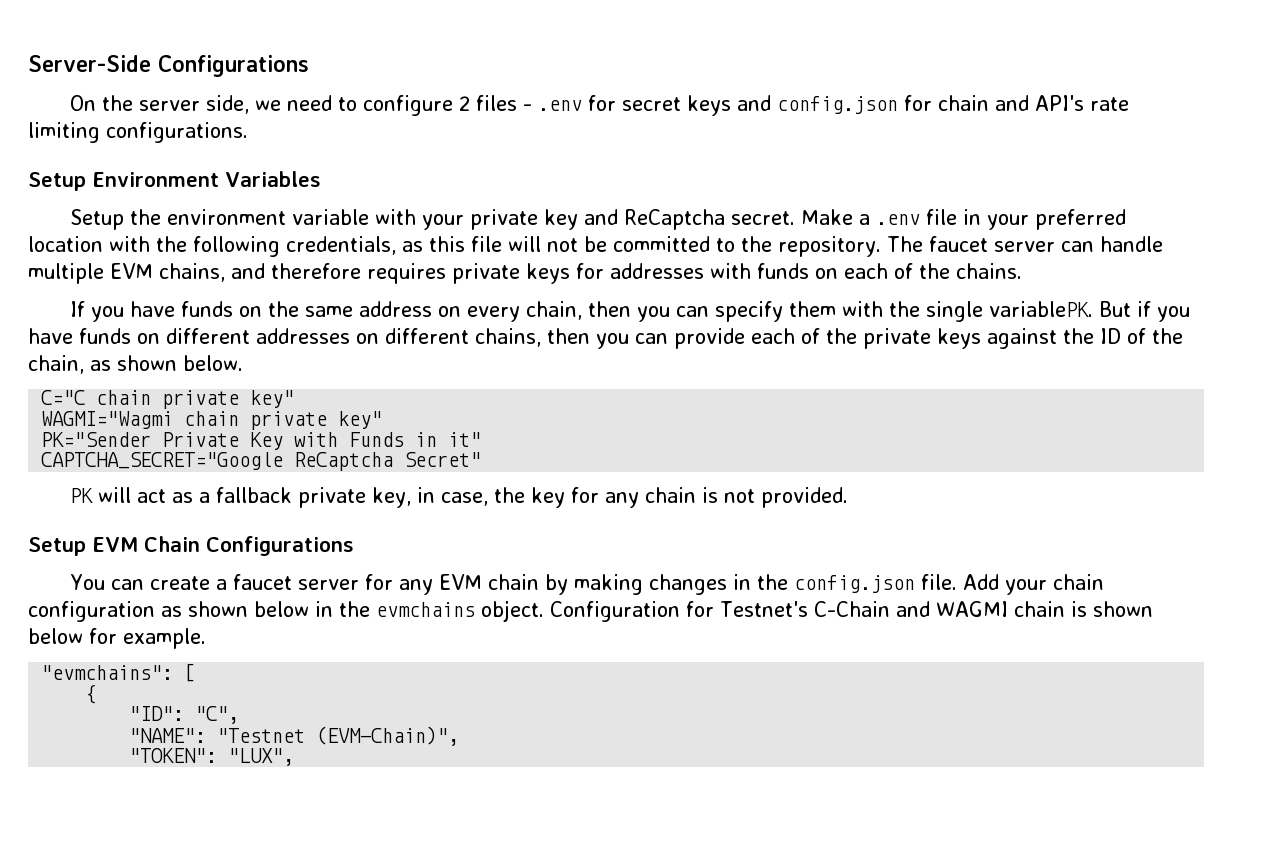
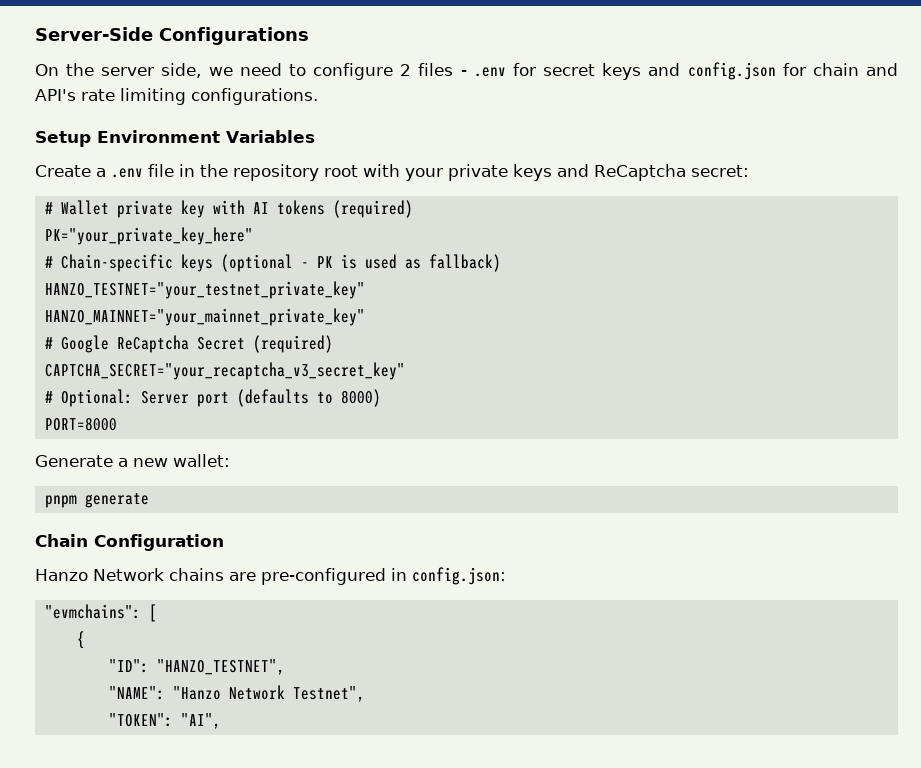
[70,209,1127,230] [28,236,1163,257] [28,263,1022,284] [70,301,1191,322] [28,328,1183,349] [28,355,243,374] [41,390,295,409] [41,411,383,430] [41,432,482,450] [41,452,482,471] [70,487,849,508] [28,536,354,556] [70,574,1105,595] [28,600,1153,622] [28,628,206,649] Setup the environment variable with your private key and ReCaptcha secret. Make a .env file in your preferred location with the following credentials, as this file will not be committed to the repository. The faucet server can handle multiple EVM chains, and therefore requires private keys for addresses with funds on each of the chains. // If you have funds on the same address on every chain, then you can specify them with the single variablePK. But if you have funds on different addresses on different chains, then you can provide each of the private keys against the ID of the chain, as shown below. // C="C chain private key" // WAGMI="Wagmi chain private key" // PK="Sender Private Key with Funds in it" // CAPTCHA_SECRET="Google ReCaptcha Secret" // PK will act as a fallback private key, in case, the key for any chain is not provided. // Setup EVM Chain Configurations // You can create a faucet server for any EVM chain by making changes in the config.json file. Add your chain configuration as shown below in the evmchains object. Configuration for Testnet's C-Chain and WAGMI chain is shown below for example. -> [35,164,749,181] [44,200,413,218] [44,227,253,245] [44,254,501,272] [44,281,365,299] [44,308,365,326] [44,335,333,353] [44,362,405,380] [44,389,381,407] [44,417,117,431] [35,454,230,467] [44,493,149,508] [35,534,224,551] [35,567,506,585] Create a .env file in the repository root with your private keys and ReCaptcha secret: // # Wallet private key with AI tokens (required) // PK="your_private_key_here" // # Chain-specific keys (optional - PK is used as fallback) // HANZO_TESTNET="your_testnet_private_key" // HANZO_MAINNET="your_mainnet_private_key" // # Google ReCaptcha Secret (required) // CAPTCHA_SECRET="your_recaptcha_v3_secret_key" // # Optional: Server port (defaults to 8000) // PORT=8000 // Generate a new wallet: // pnpm generate // Chain Configuration // Hanzo Network chains are pre-configured in config.json:
[195,706,240,724] "C", -> [156,659,285,675] "HANZO_TESTNET",
[217,726,460,746] "Testnet (EVM-Chain)", -> [172,685,365,702] "Hanzo Network Testnet",
[228,748,295,766] "LUX", -> [180,713,221,729] "AI",

